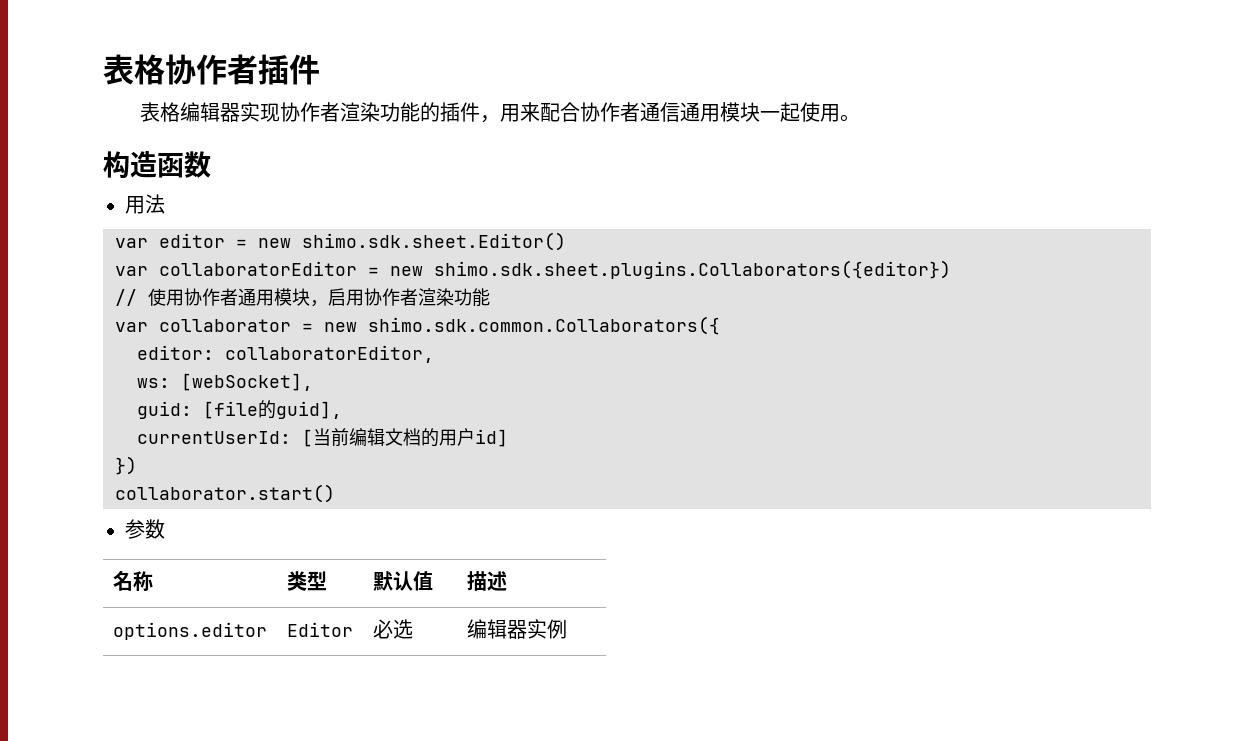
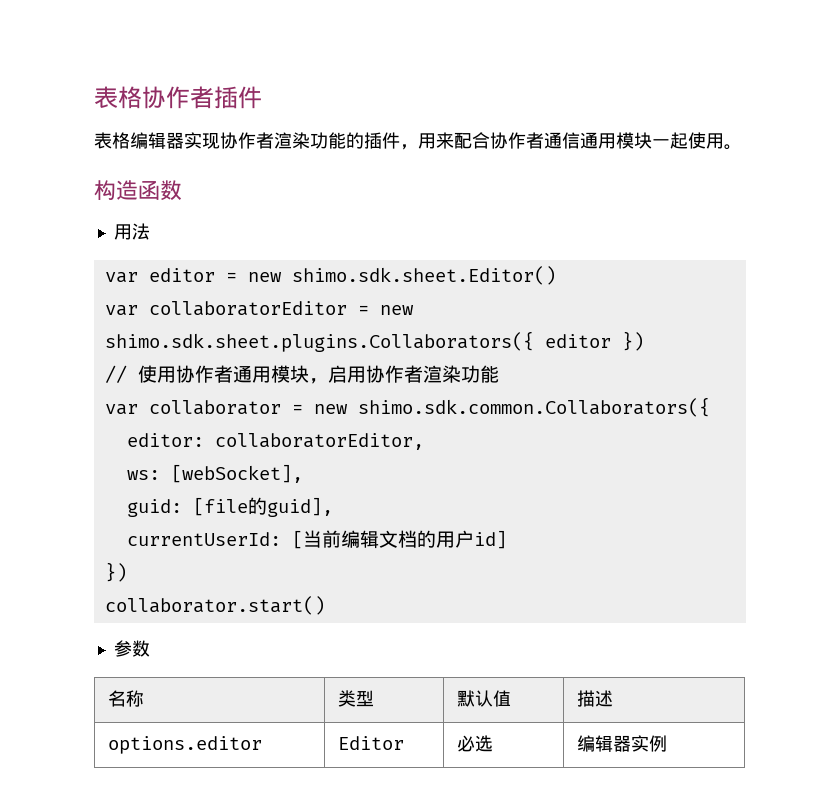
[434,260,951,279] shimo.sdk.sheet.plugins.Collaborators({editor}) -> [104,331,644,352] shimo.sdk.sheet.plugins.Collaborators({ editor })

